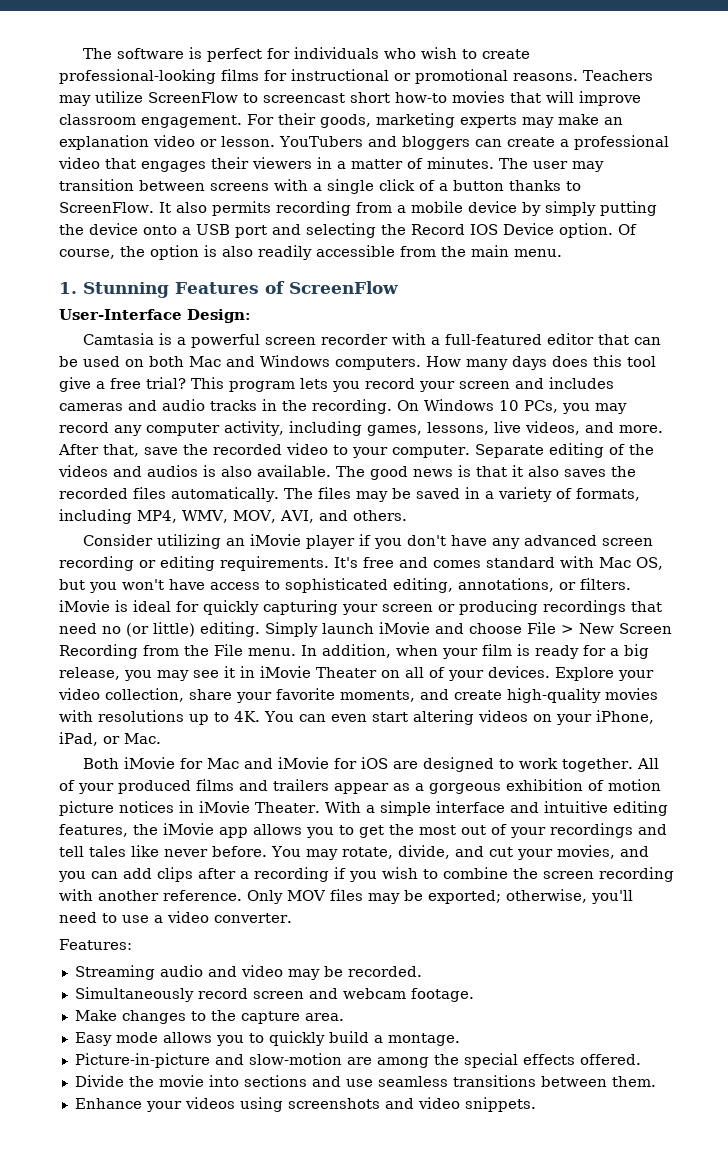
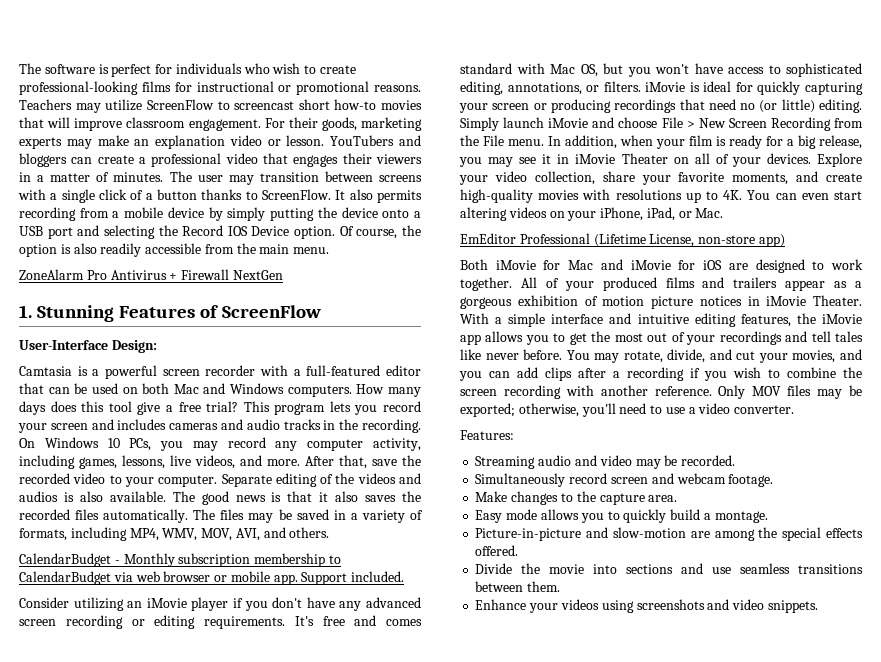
(562, 253) none -> [19,269,283,280] // ZoneAlarm Pro Antivirus + Firewall NextGen
(407, 515) none -> [19,553,341,567] [19,571,405,585] // CalendarBudget - Monthly subscription membership to CalendarBudget via web browser or mobile app. Support included.
(161, 738) none -> [460,233,785,247] // EmEditor Professional (Lifetime License, non-store app)

